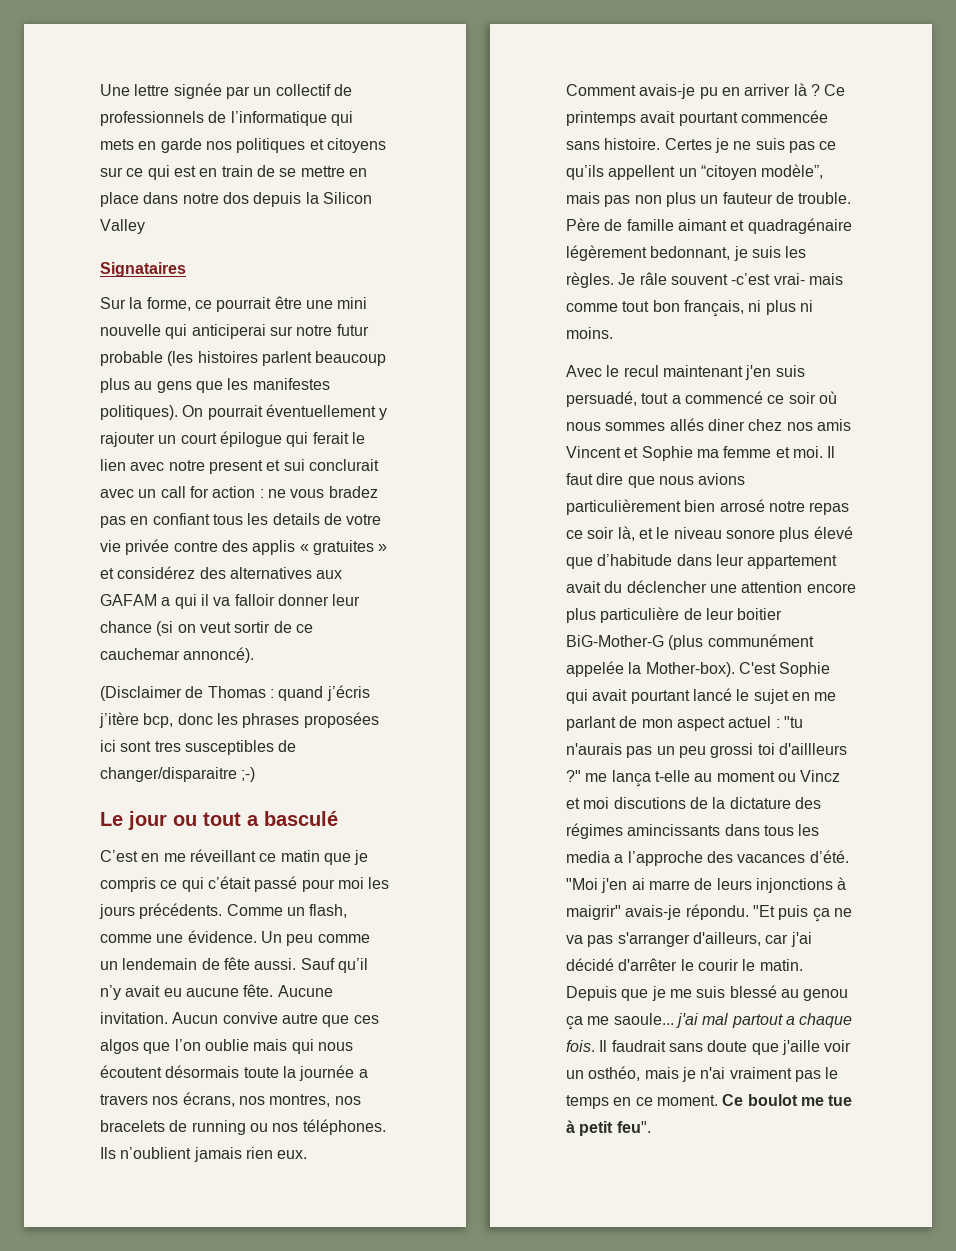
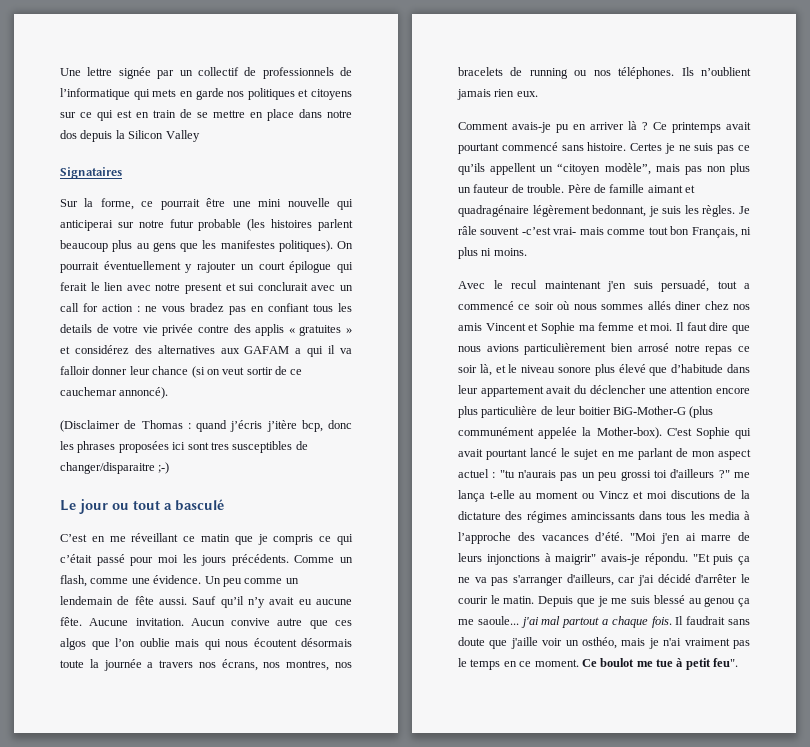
[740,110,828,123] commencée -> [501,142,558,151] commencé
[683,300,744,317] français, -> [691,227,738,238] Français,
[778,743,847,755] d'aillleurs -> [670,469,715,478] d'ailleurs
[614,854,624,863] a -> [744,511,750,520] à

